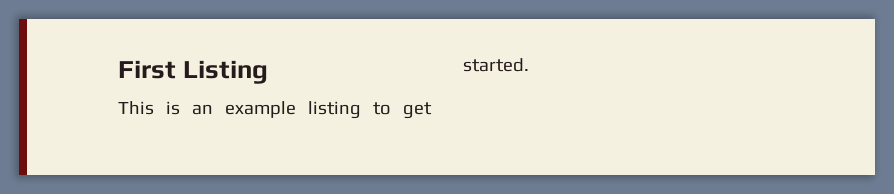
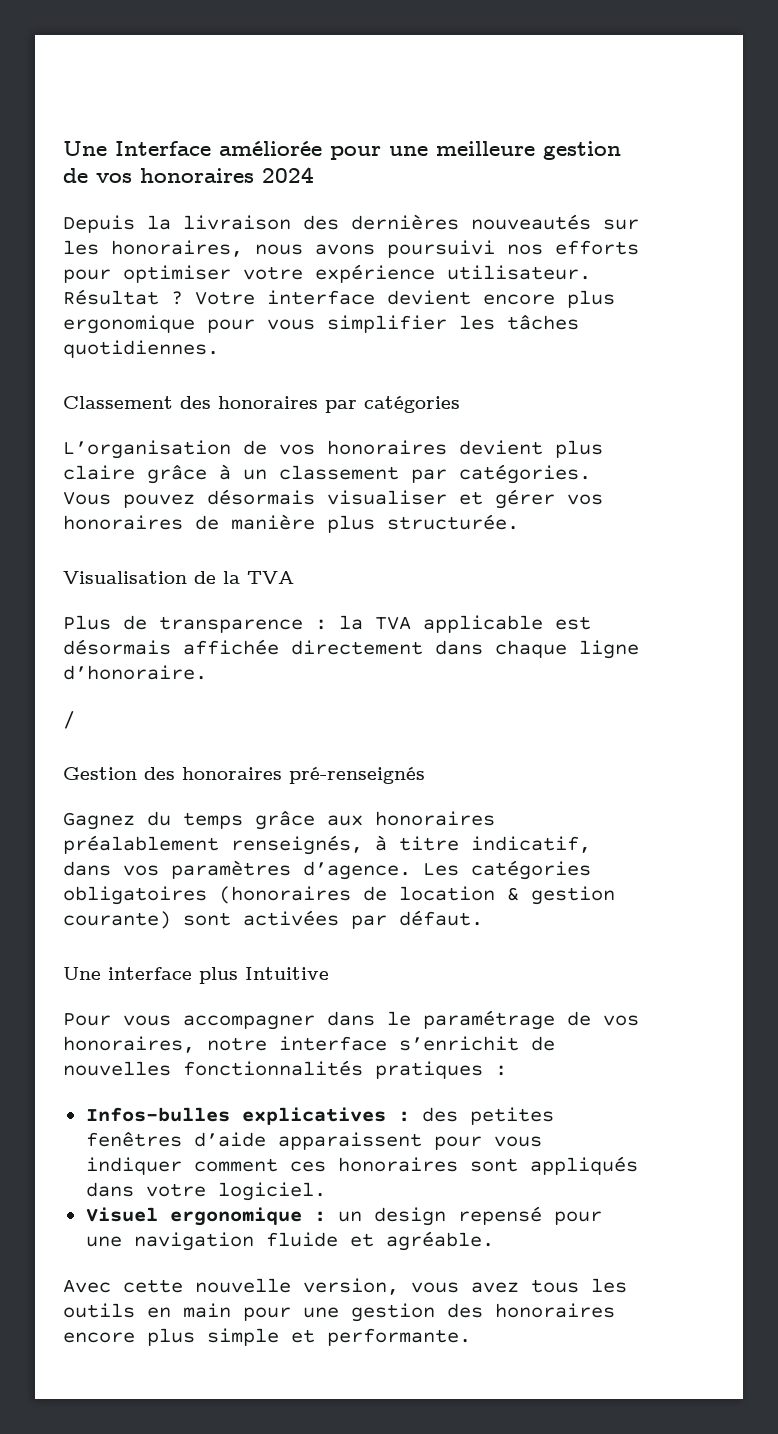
[118,60,269,84] [118,101,432,119] [463,58,529,72] First Listing // This is an example listing to get started. -> [63,141,621,160] [63,167,314,183] [63,214,639,233] [63,240,639,258] [63,264,591,283] [63,289,615,308] [63,315,579,334] [63,340,219,358] [63,396,460,413] [63,440,603,459] [63,464,591,484] [63,489,603,509] [63,514,519,533] [63,571,294,584] [63,615,591,633] [63,639,639,659] [63,665,207,680] [63,711,75,729] [63,767,425,784] [63,811,495,830] [63,835,591,855] [63,860,591,880] [63,886,615,905] [63,910,483,929] [63,967,329,984] [63,1010,639,1030] [63,1036,555,1053] [63,1060,507,1079] [85,1107,554,1125] [85,1132,542,1150] [85,1156,638,1175] [85,1182,326,1201] [85,1206,602,1226] [85,1231,494,1251] [63,1278,627,1295] [63,1303,615,1322] [63,1328,471,1346] Une Interface améliorée pour une meilleure gestion de vos honoraires 2024 // Depuis la livraison des dernières nouveautés sur les honoraires, nous avons poursuivi nos efforts pour optimiser votre expérience utilisateur. Résultat ? Votre interface devient encore plus ergonomique pour vous simplifier les tâches quotidiennes. // Classement des honoraires par catégories // L’organisation de vos honoraires devient plus claire grâce à un classement par catégories. Vous pouvez désormais visualiser et gérer vos honoraires de manière plus structurée. // Visualisation de la TVA // Plus de transparence : la TVA applicable est désormais affichée directement dans chaque ligne d’honoraire. // / // Gestion des honoraires pré-renseignés // Gagnez du temps grâce aux honoraires préalablement renseignés, à titre indicatif, dans vos paramètres d’agence. Les catégories obligatoires (honoraires de location & gestion courante) sont activées par défaut. // Une interface plus Intuitive // Pour vous accompagner dans le paramétrage de vos honoraires, notre interface s’enrichit de nouvelles fonctionnalités pratiques : // Infos-bulles explicatives : des petites fenêtres d’aide apparaissent pour vous indiquer comment ces honoraires sont appliqués dans votre logiciel. // Visuel ergonomique : un design repensé pour une navigation fluide et agréable. // Avec cette nouvelle version, vous avez tous les outils en main pour une gestion des honoraires encore plus simple et performante.

